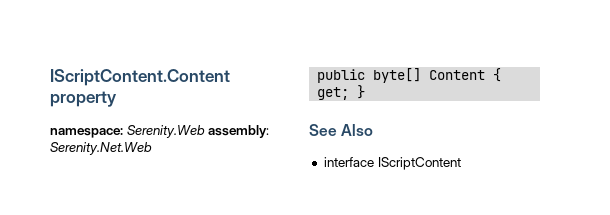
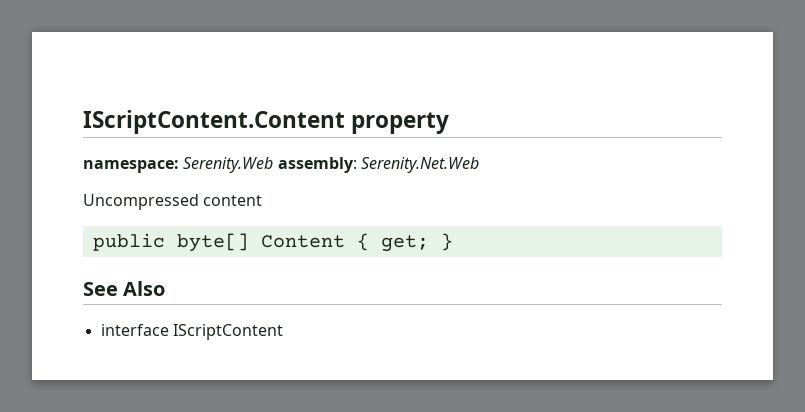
(152, 148) none -> [83,194,263,210] // Uncompressed content

